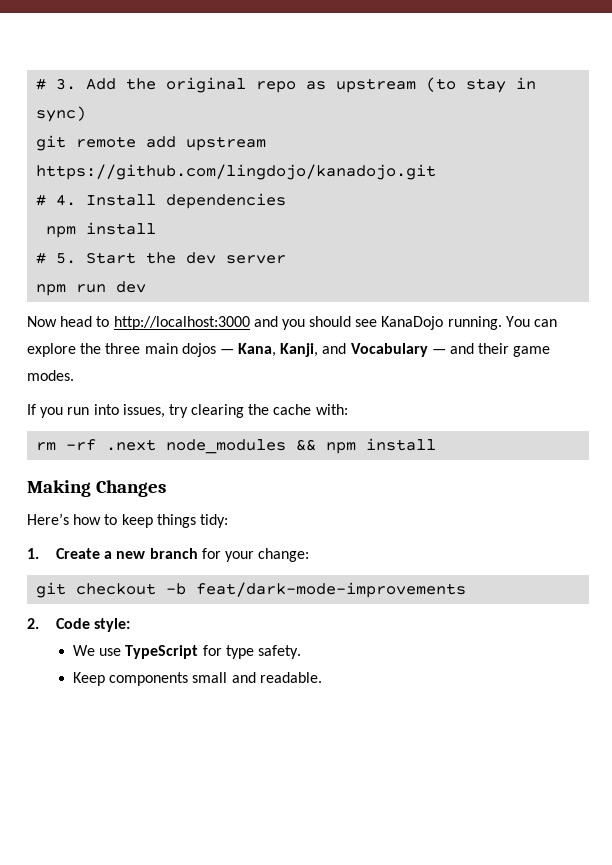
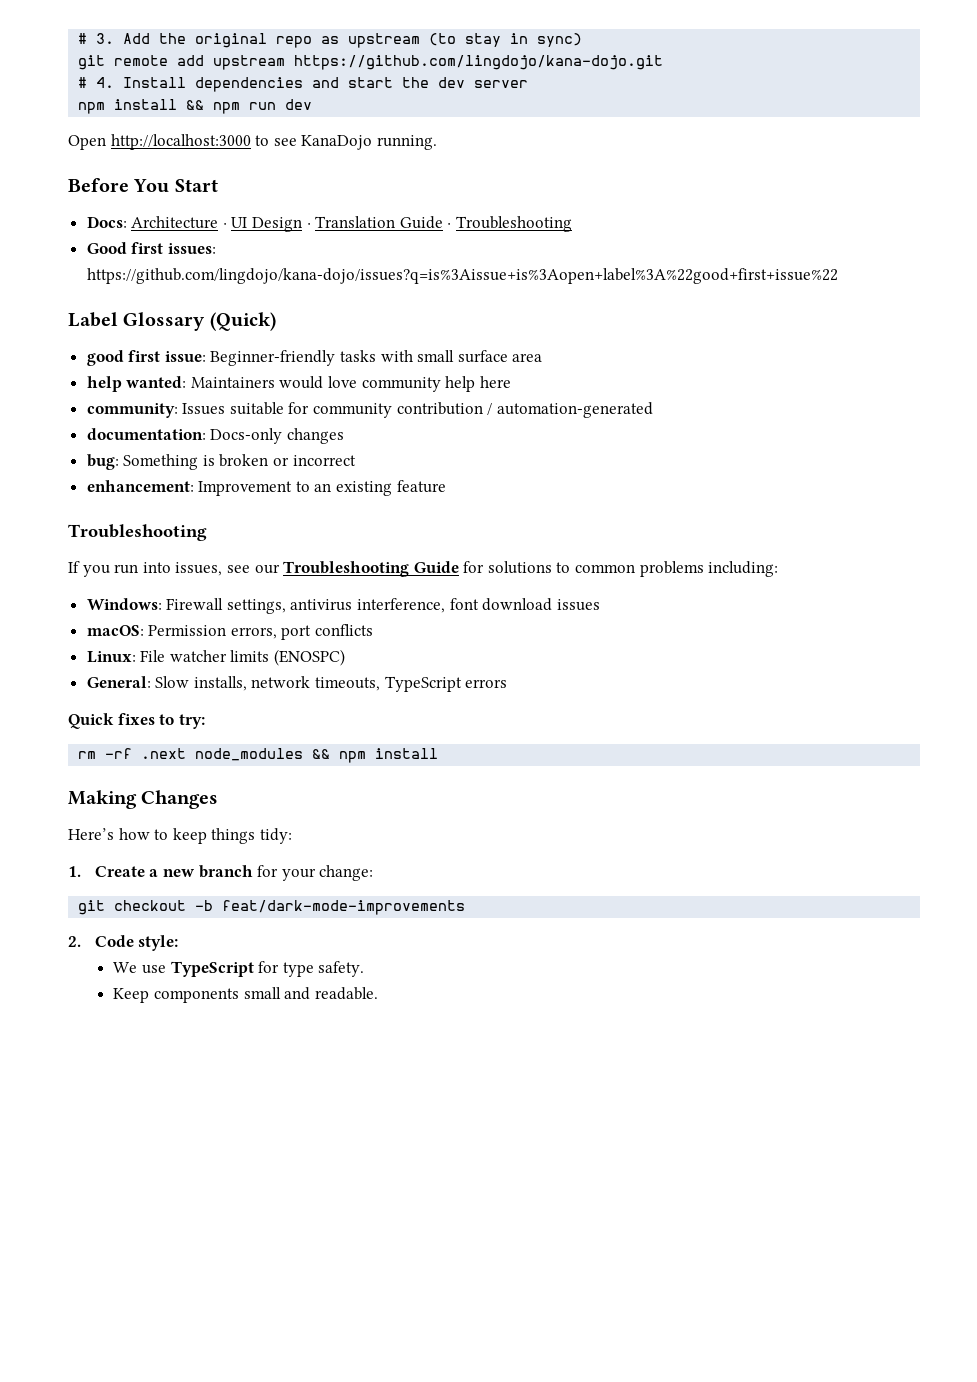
[36,164,437,180] https://github.com/lingdojo/kanadojo.git -> [294,55,664,70] https://github.com/lingdojo/kana-dojo.git
[46,222,157,238] [36,252,137,264] // npm install // # 5. Start -> [312,77,394,88] and start
(67, 290) none -> [114,99,241,114] install && npm
[27,316,558,330] [27,343,551,357] [27,370,74,381] Now head to http://localhost:3000 and you should see KanaDojo running. You can explore the three main dojos — Kana, Kanji, and Vocabulary — and their game modes. -> [68,134,437,150] [68,178,218,193] [86,216,573,232] [86,242,216,254] [86,268,838,284] [68,312,276,331] [86,350,543,366] [86,376,511,392] [86,402,653,418] [86,428,344,444] [86,454,356,470] [86,480,446,496] [68,524,207,541] Open http://localhost:3000 to see KanaDojo running. // Before You Start // Docs: Architecture · UI Design · Translation Guide · Troubleshooting // Good first issues: https://github.com/lingdojo/kana-dojo/issues?q=is%3Aissue+is%3Aopen+label%3A%22good+first+issue%22 // Label Glossary (Quick) // good first issue: Beginner-friendly tasks with small surface area // help wanted: Maintainers would love community help here // community: Issues suitable for community contribution / automation-generated // documentation: Docs-only changes // bug: Something is broken or incorrect // enhancement: Improvement to an existing feature // Troubleshooting
[168,404,348,418] try clearing the cache with: -> [226,561,779,577] [86,598,600,614] [86,624,374,640] [86,649,346,666] [86,676,508,692] [68,713,205,729] see our Troubleshooting Guide for solutions to common problems including: // Windows: Firewall settings, antivirus interference, font download issues // macOS: Permission errors, port conflicts // Linux: File watcher limits (ENOSPC) // General: Slow installs, network timeouts, TypeScript errors // Quick fixes to try:

